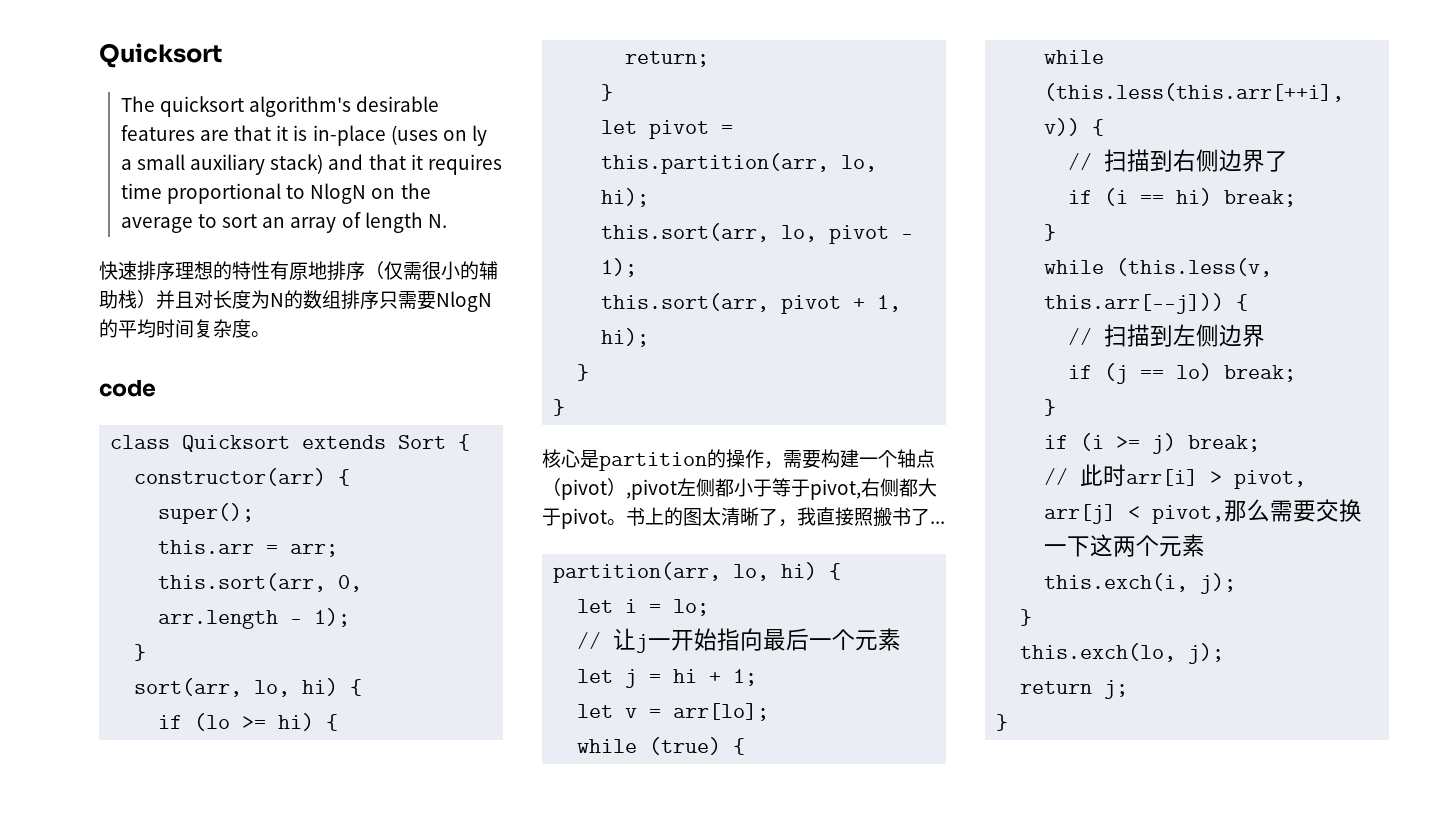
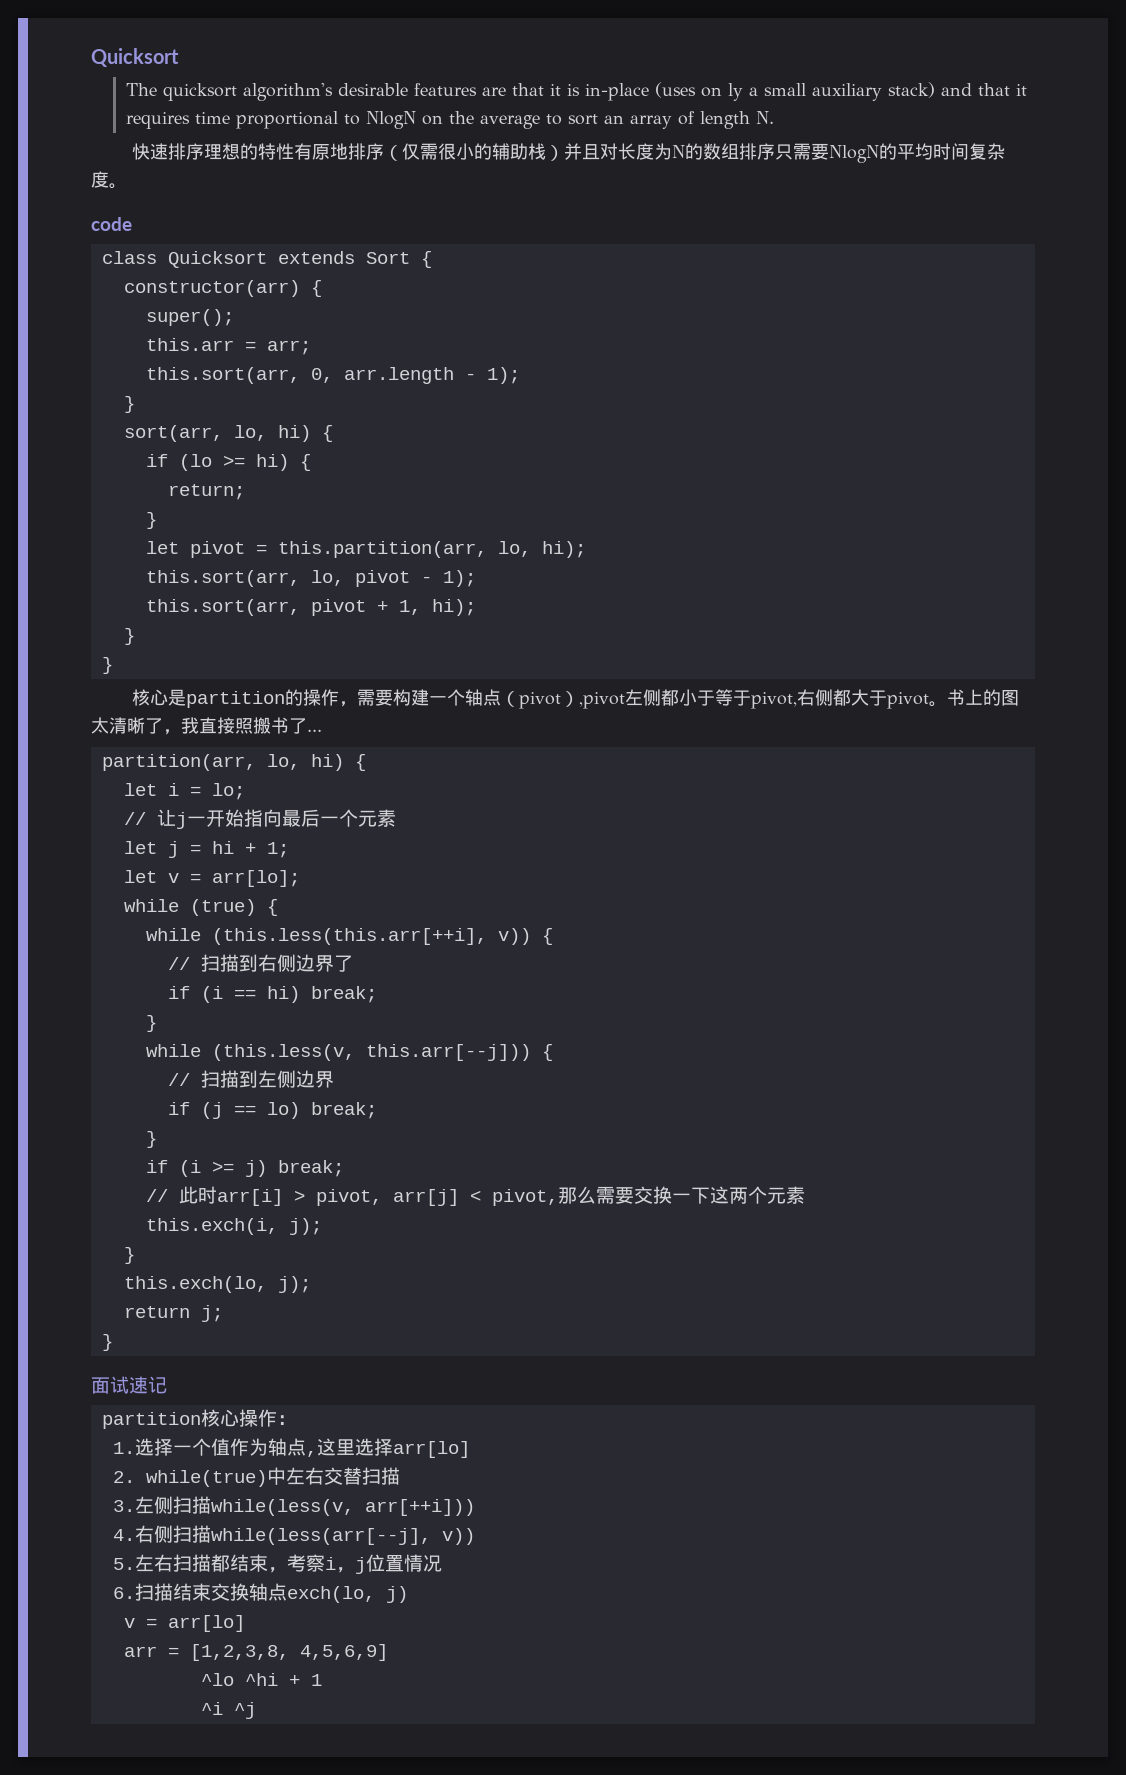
(1009, 722) none -> [91,1376,167,1394] [101,1409,296,1429] [112,1438,470,1458] [112,1467,400,1487] [112,1496,475,1516] [112,1525,475,1545] [112,1554,442,1574] [112,1583,408,1603] [123,1615,245,1632] [123,1644,388,1661] [200,1673,322,1686] [200,1702,256,1719] // 面试速记 // partition核心操作： // 1.选择一个值作为轴点,这里选择arr[lo] // 2. while(true)中左右交替扫描 // 3.左侧扫描while(less(v, arr[++i])) // 4.右侧扫描while(less(arr[--j], v)) // 5.左右扫描都结束，考察i，j位置情况 // 6.扫描结束交换轴点exch(lo, j) // v = arr[lo] // arr = [1,2,3,8, 4,5,6,9] // ^lo ^hi + 1 // ^i ^j

